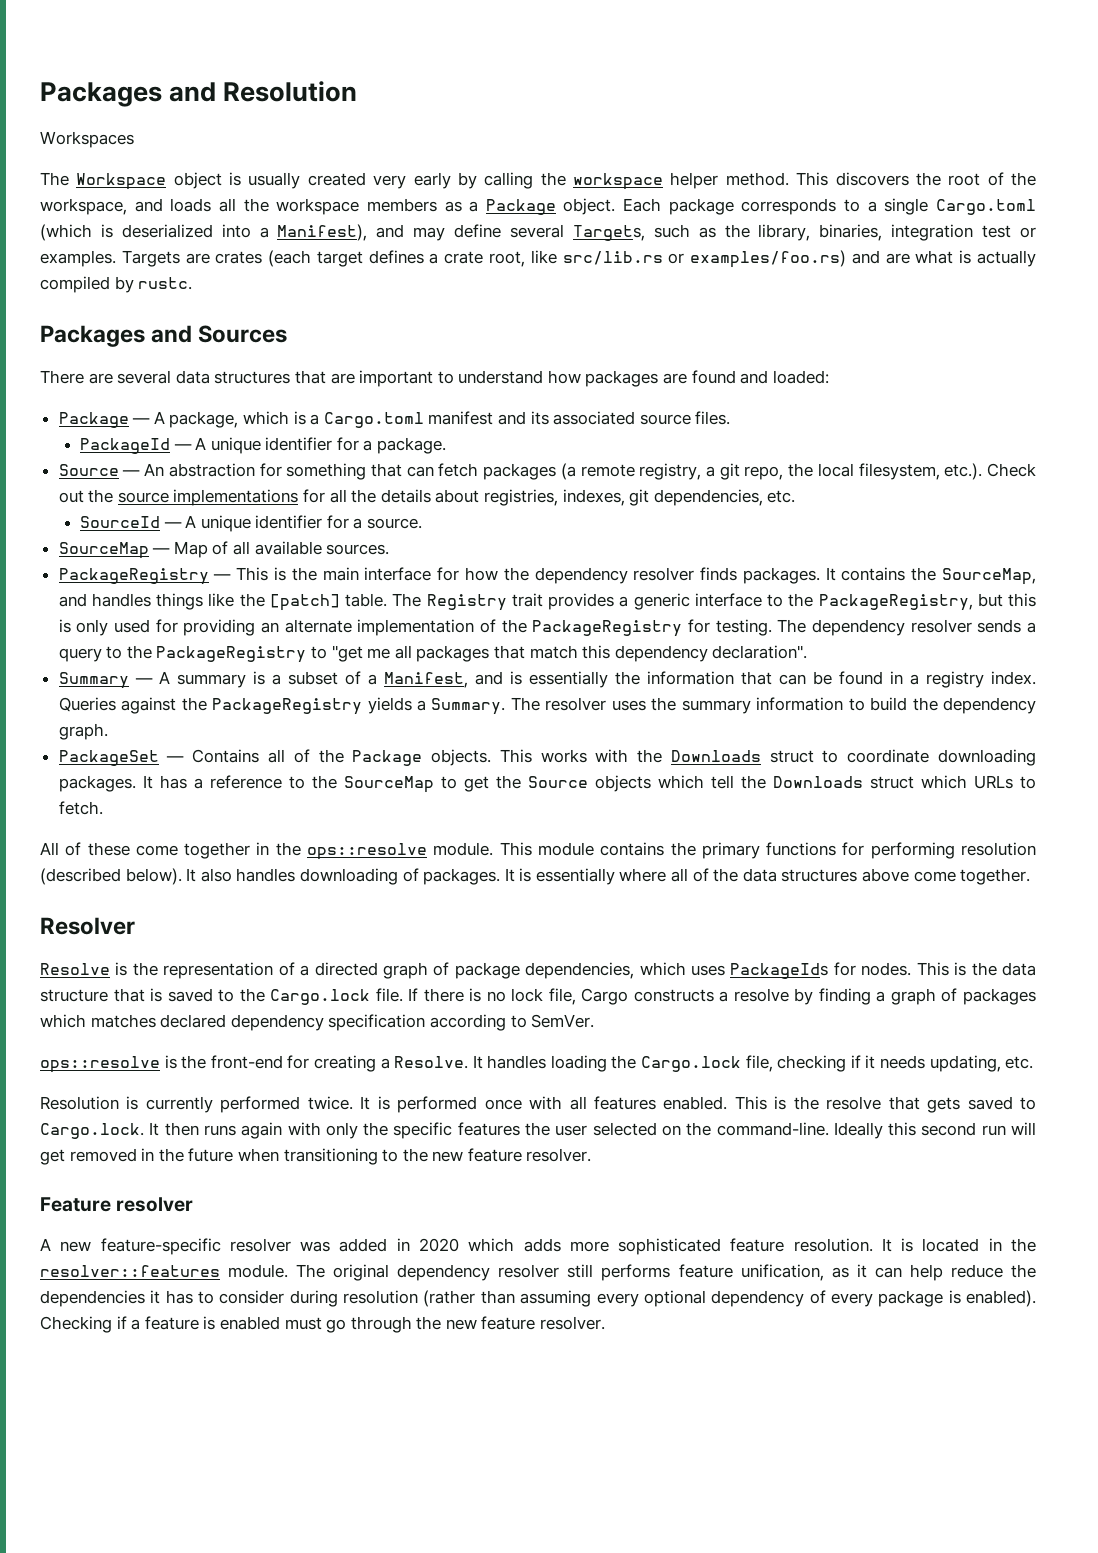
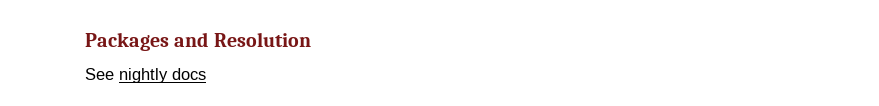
[40,131,134,148] [40,172,1036,190] [40,198,1036,215] [40,224,1037,241] [40,250,1037,268] [40,276,193,293] [40,325,288,347] [40,370,829,387] [58,411,731,428] [79,437,447,454] [58,463,1037,480] [58,489,796,506] [79,515,423,532] [58,541,390,559] [58,567,1036,585] [58,593,1037,611] [58,619,1036,637] [58,645,808,663] [58,671,1036,689] [58,697,1036,715] [58,723,108,740] [58,749,1036,766] [58,775,1036,793] [58,801,103,815] [40,842,1036,860] [40,868,1031,885] [40,917,135,935] [40,962,1037,979] [40,988,1036,1005] [40,1014,595,1031] [40,1055,1034,1073] [40,1096,1037,1113] [40,1122,1036,1139] [40,1148,592,1165] [40,1197,194,1212] [40,1238,1037,1255] [40,1264,1037,1281] [40,1290,1037,1307] [40,1316,606,1333] Workspaces // The Workspace object is usually created very early by calling the workspace helper method. This discovers the root of the workspace, and loads all the workspace members as a Package object. Each package corresponds to a single Cargo.toml (which is deserialized into a Manifest), and may define several Targets, such as the library, binaries, integration test or examples. Targets are crates (each target defines a crate root, like src/lib.rs or examples/foo.rs) and are what is actually compiled by rustc. // Packages and Sources // There are several data structures that are important to understand how packages are found and loaded: // Package — A package, which is a Cargo.toml manifest and its associated source files. // PackageId — A unique identifier for a package. // Source — An abstraction for something that can fetch packages (a remote registry, a git repo, the local filesystem, etc.). Check out the source implementations for all the details about registries, indexes, git dependencies, etc. // SourceId — A unique identifier for a source. // SourceMap — Map of all available sources. // PackageRegistry — This is the main interface for how the dependency resolver finds packages. It contains the SourceMap, and handles things like the [patch] table. The Registry trait provides a generic interface to the PackageRegistry, but this is only used for providing an alternate implementation of the PackageRegistry for testing. The dependency resolver sends a query to the PackageRegistry to "get me all packages that match this dependency declaration". // Summary — A summary is a subset of a Manifest, and is essentially the information that can be found in a registry index. Queries against the PackageRegistry yields a Summary. The resolver uses the summary information to build the dependency graph. // PackageSet — Contains all of the Package objects. This works with the Downloads struct to coordinate downloading packages. It has a reference to the SourceMap to get the Source objects which tell the Downloads struct which URLs to fetch. // All of these come together in the ops::resolve module. This module contains the primary functions for performing resolution (described below). It also handles downloading of packages. It is essentially where all of the data structures above come together. // Resolver // Resolve is the representation of a directed graph of package dependencies, which uses PackageIds for nodes. This is the data structure that is saved to the Cargo.lock file. If there is no lock file, Cargo constructs a resolve by finding a graph of packages which matches declared dependency specification according to SemVer. // ops::resolve is the front-end for creating a Resolve. It handles loading the Cargo.lock file, checking if it needs updating, etc. // Resolution is currently performed twice. It is performed once with all features enabled. This is the resolve that gets saved to Cargo.lock. It then runs again with only the specific features the user selected on the command-line. Ideally this second run will get removed in the future when transitioning to the new feature resolver. // Feature resolver // A new feature-specific resolver was added in 2020 which adds more sophisticated feature resolution. It is located in the resolver::features module. The original dependency resolver still performs feature unification, as it can help reduce the dependencies it has to consider during resolution (rather than assuming every optional dependency of every package is enabled). Checking if a feature is enabled must go through the new feature resolver. -> [85,68,206,83] See nightly docs

